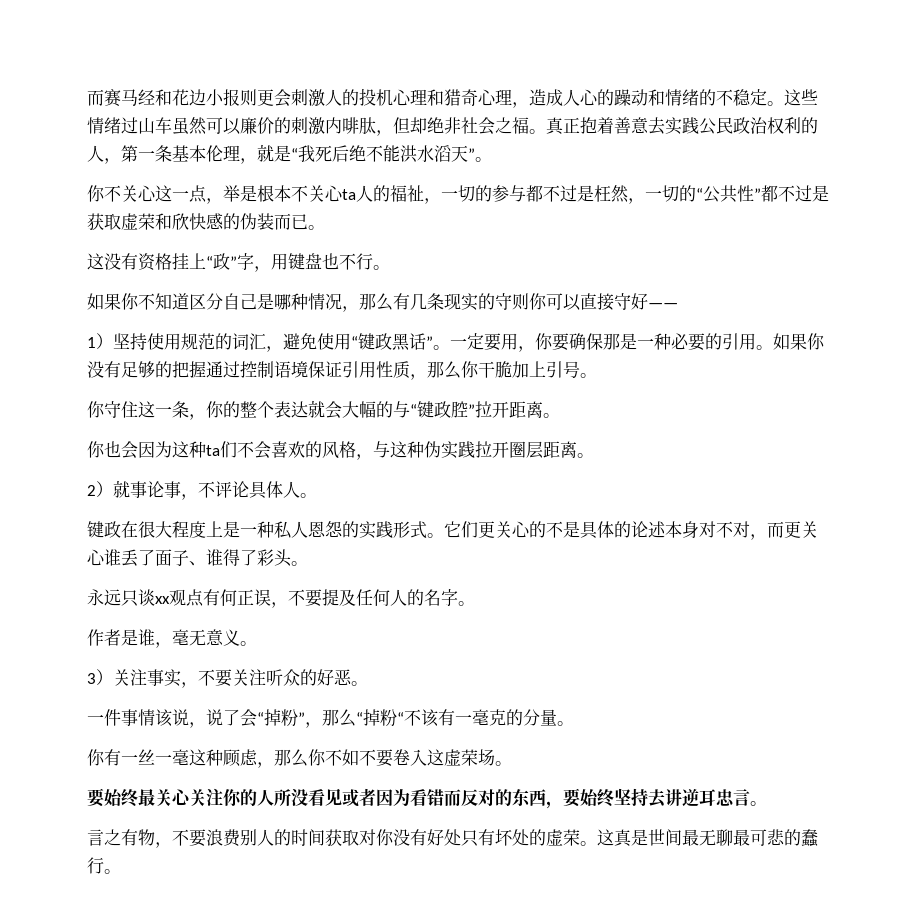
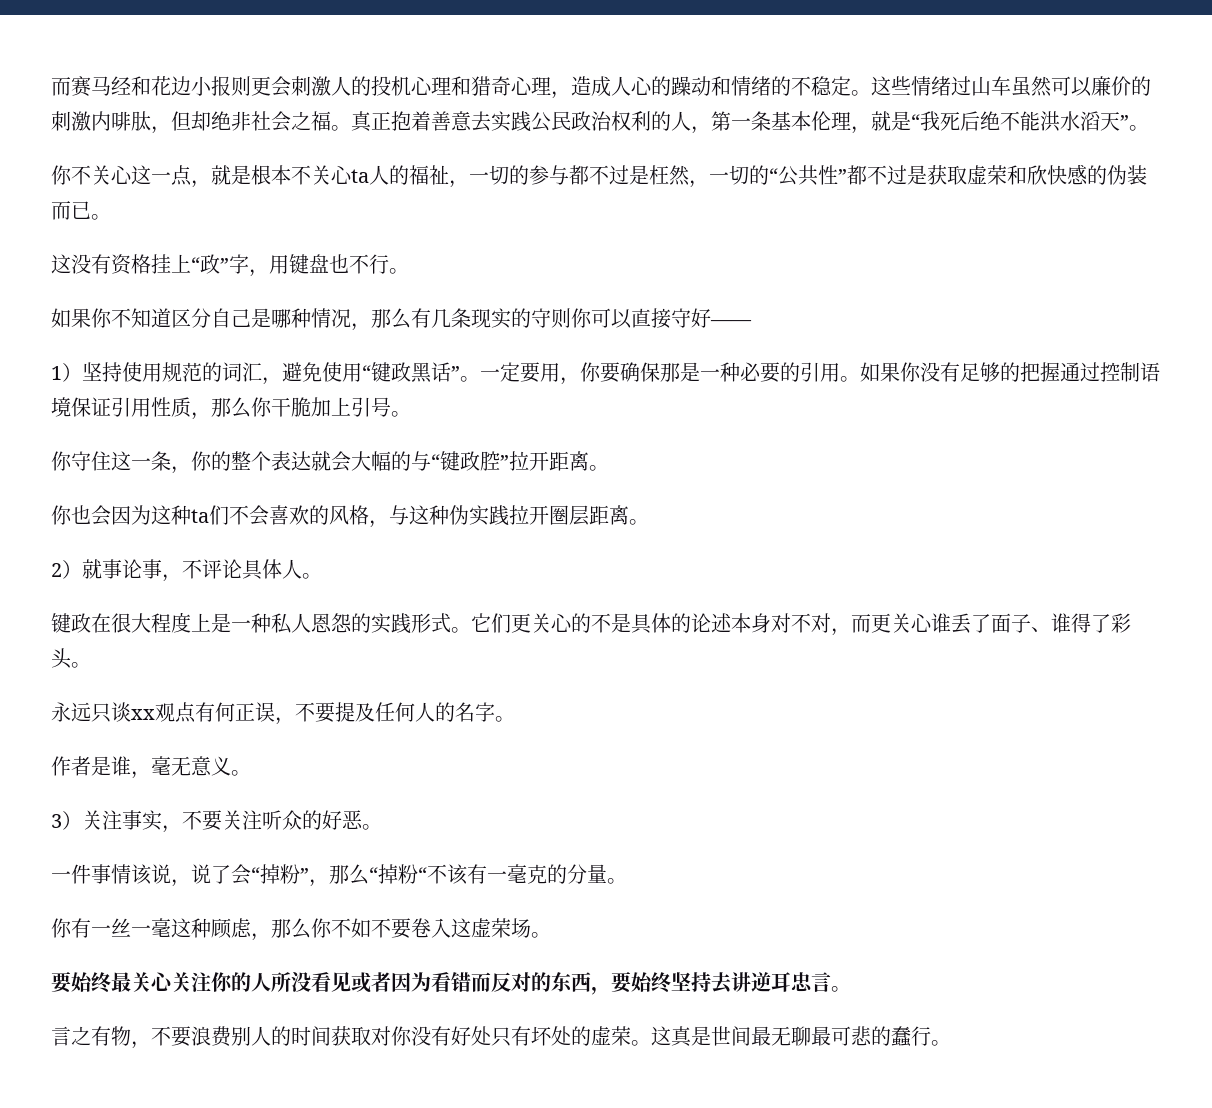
[223,185,240,202] 举 -> [211,165,231,185] 就

